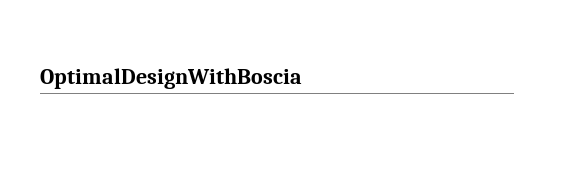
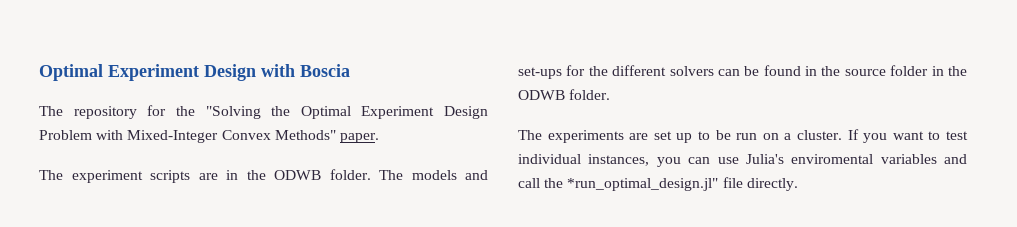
[40,68,302,89] OptimalDesignWithBoscia -> [39,64,350,81] [39,105,488,119] [39,130,379,143] [39,169,488,183] [518,65,967,79] [518,89,611,100] [518,129,969,143] [518,154,967,167] [518,177,798,191] Optimal Experiment Design with Boscia // The repository for the "Solving the Optimal Experiment Design Problem with Mixed-Integer Convex Methods" paper. // The experiment scripts are in the ODWB folder. The models and set-ups for the different solvers can be found in the source folder in the ODWB folder. // The experiments are set up to be run on a cluster. If you want to test individual instances, you can use Julia's enviromental variables and call the *run_optimal_design.jl" file directly.

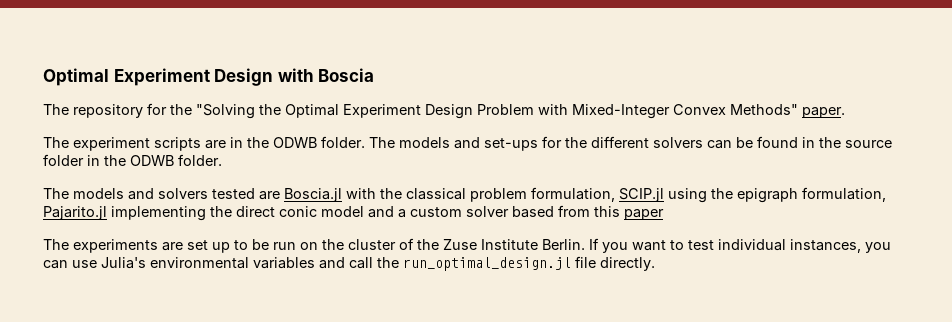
(611, 94) none -> [43,187,886,203] [43,205,664,221] // The models and solvers tested are Boscia.jl with the classical problem formulation, SCIP.jl using the epigraph formulation, Pajarito.jl implementing the direct conic model and a custom solver based from this paper
[784,130,842,140] a cluster. -> [322,238,585,250] the cluster of the Zuse Institute Berlin.
[791,154,874,164] enviromental -> [150,257,249,269] environmental
[567,178,719,191] *run_optimal_design.jl" -> [403,257,571,271] run_optimal_design.jl

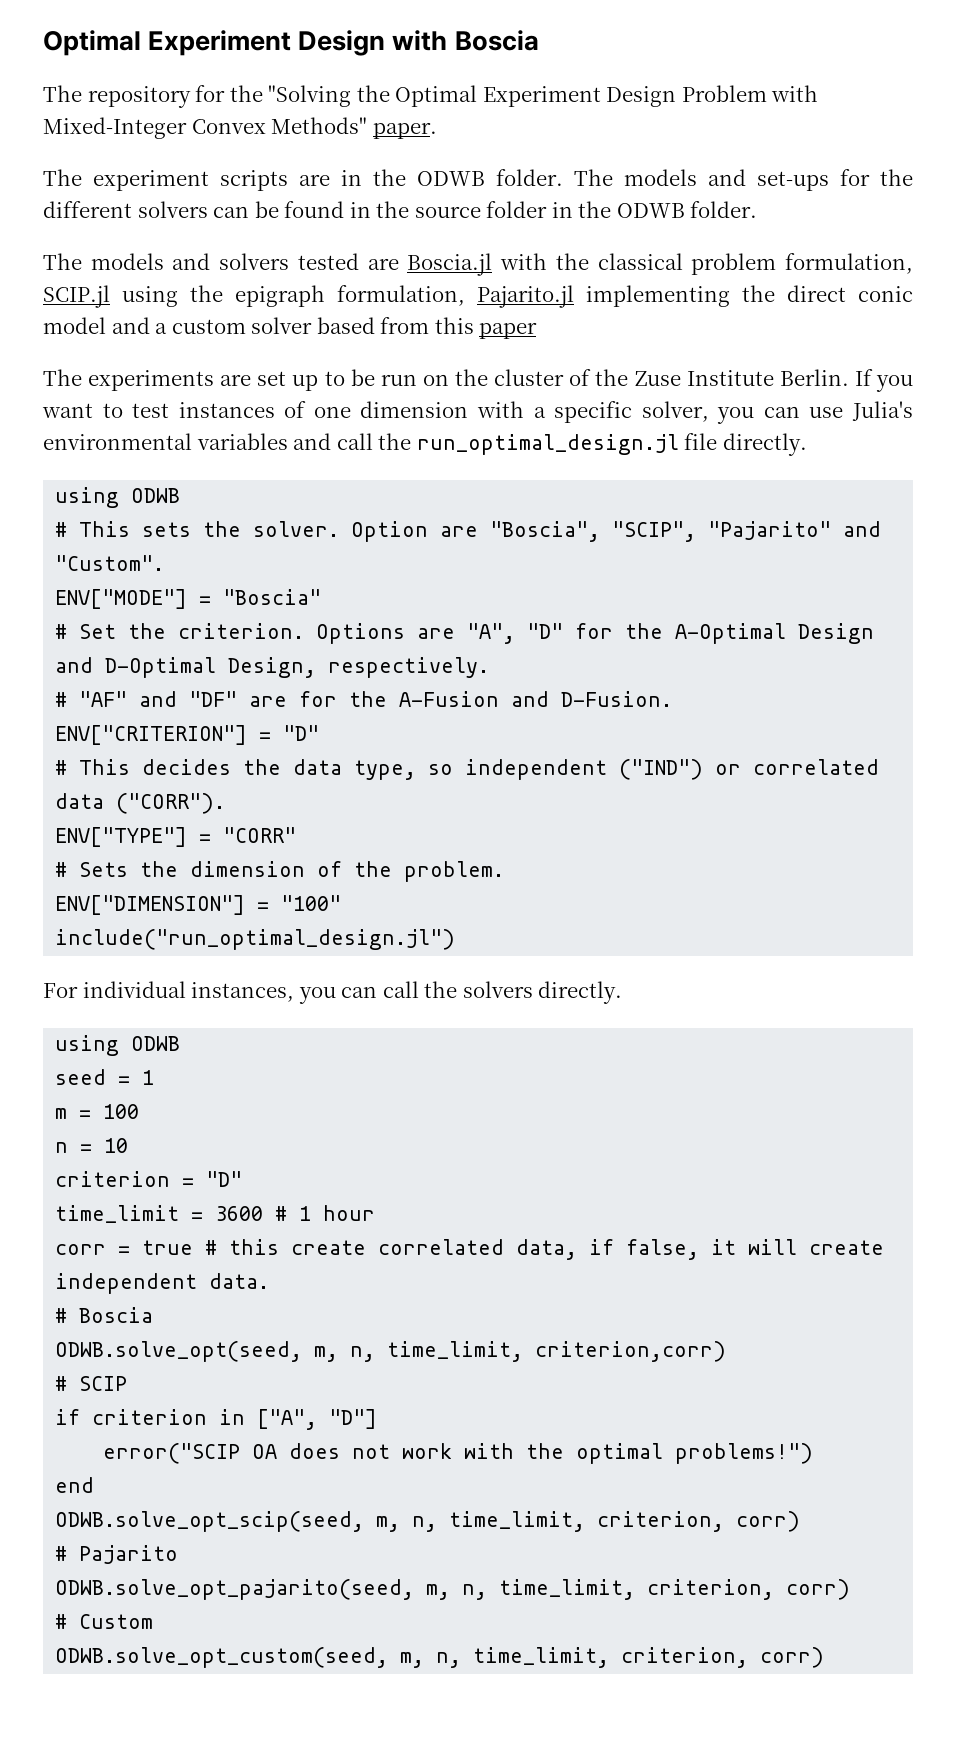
[718,239,861,253] individual instances, -> [178,401,709,423] instances of one dimension with a specific solver,
(655, 264) none -> [55,487,181,508] [55,521,882,542] [55,555,165,571] [55,589,322,609] [55,623,875,644] [55,657,490,678] [55,691,673,707] [55,725,320,745] [55,759,880,780] [55,793,226,814] [55,827,297,847] [55,861,505,882] [55,895,342,915] [55,929,456,950] [43,981,623,1004] [55,1035,181,1056] [55,1069,155,1085] [55,1104,140,1119] [55,1138,129,1153] [55,1171,243,1187] [55,1205,376,1223] [55,1239,885,1260] [55,1273,270,1294] [55,1307,154,1323] [55,1341,727,1362] [55,1376,128,1391] [55,1409,378,1430] [103,1443,814,1464] [55,1477,95,1493] [55,1511,801,1532] [55,1545,179,1564] [55,1579,851,1600] [55,1614,154,1629] [55,1647,825,1668] // using ODWB // # This sets the solver. Option are "Boscia", "SCIP", "Pajarito" and "Custom". // ENV["MODE"] = "Boscia" // # Set the criterion. Options are "A", "D" for the A-Optimal Design and D-Optimal Design, respectively. // # "AF" and "DF" are for the A-Fusion and D-Fusion. // ENV["CRITERION"] = "D" // # This decides the data type, so independent ("IND") or correlated data ("CORR"). // ENV["TYPE"] = "CORR" // # Sets the dimension of the problem. // ENV["DIMENSION"] = "100" // include("run_optimal_design.jl") // For individual instances, you can call the solvers directly. // using ODWB // seed = 1 // m = 100 // n = 10 // criterion = "D" // time_limit = 3600 # 1 hour // corr = true # this create correlated data, if false, it will create independent data. // # Boscia // ODWB.solve_opt(seed, m, n, time_limit, criterion,corr) // # SCIP // if criterion in ["A", "D"] // error("SCIP OA does not work with the optimal problems!") // end // ODWB.solve_opt_scip(seed, m, n, time_limit, criterion, corr) // # Pajarito // ODWB.solve_opt_pajarito(seed, m, n, time_limit, criterion, corr) // # Custom // ODWB.solve_opt_custom(seed, m, n, time_limit, criterion, corr)

